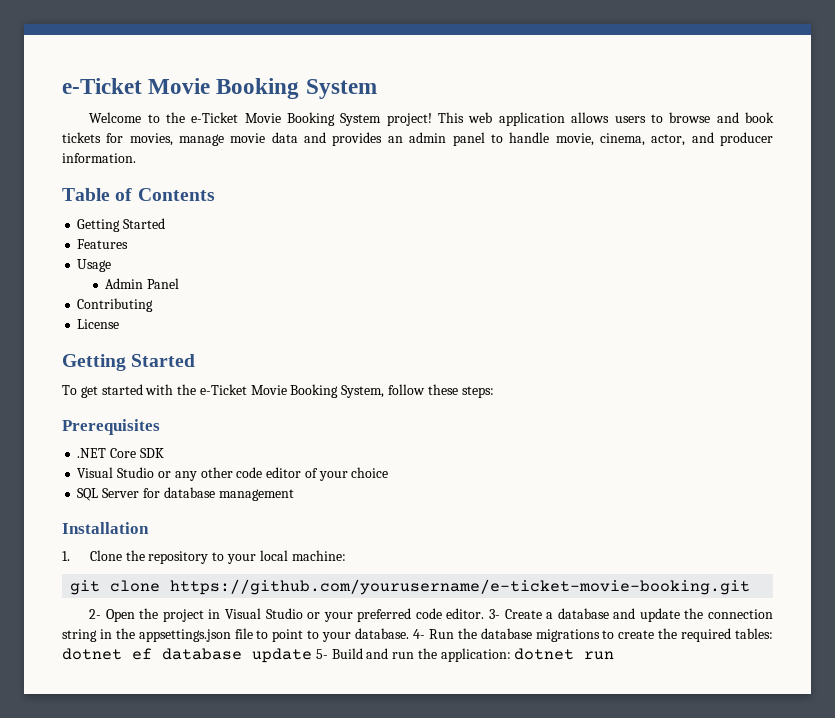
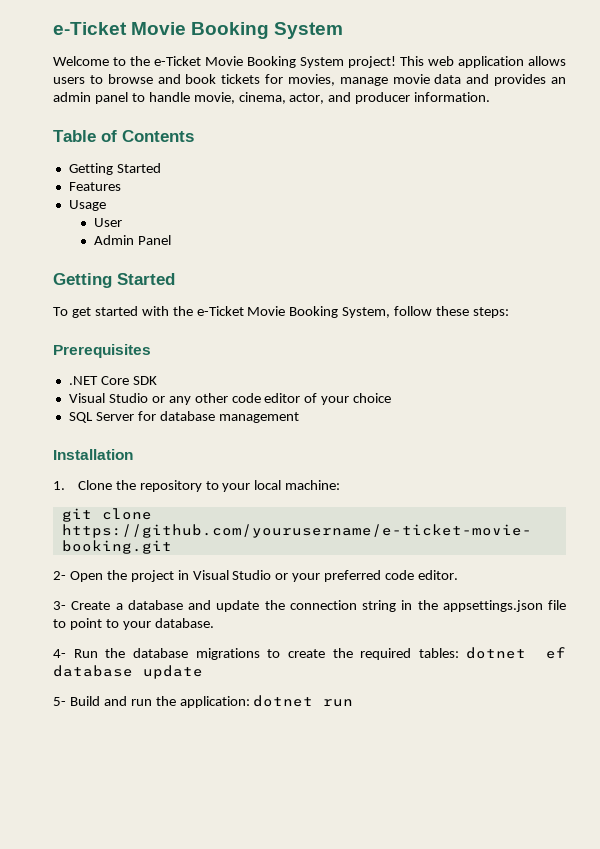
(112, 265) none -> [93,218,122,227] // User
[77,298,154,312] [77,319,120,329] // Contributing // License -> (171, 240) none
(485, 613) none -> (459, 575) //
(410, 633) none -> (214, 623) //
(312, 655) none -> (203, 672) //

